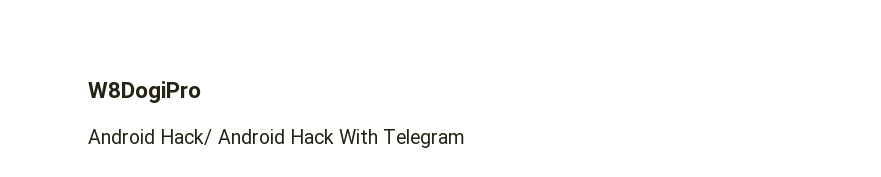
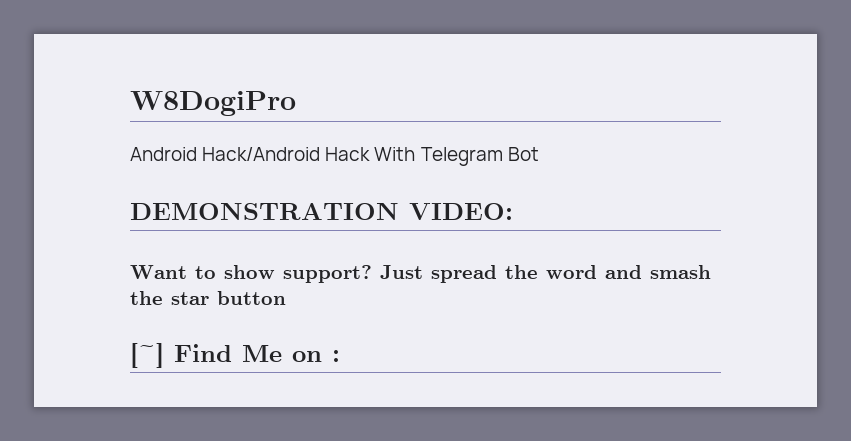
[160,129,285,145] Hack/ Android -> [202,147,321,161] Hack/Android
(466, 138) none -> [507,147,539,161] [130,203,513,220] [130,265,711,283] [130,291,286,305] [130,343,340,368] Bot // DEMONSTRATION VIDEO: // Want to show support? Just spread the word and smash the star button // [~] Find Me on :

